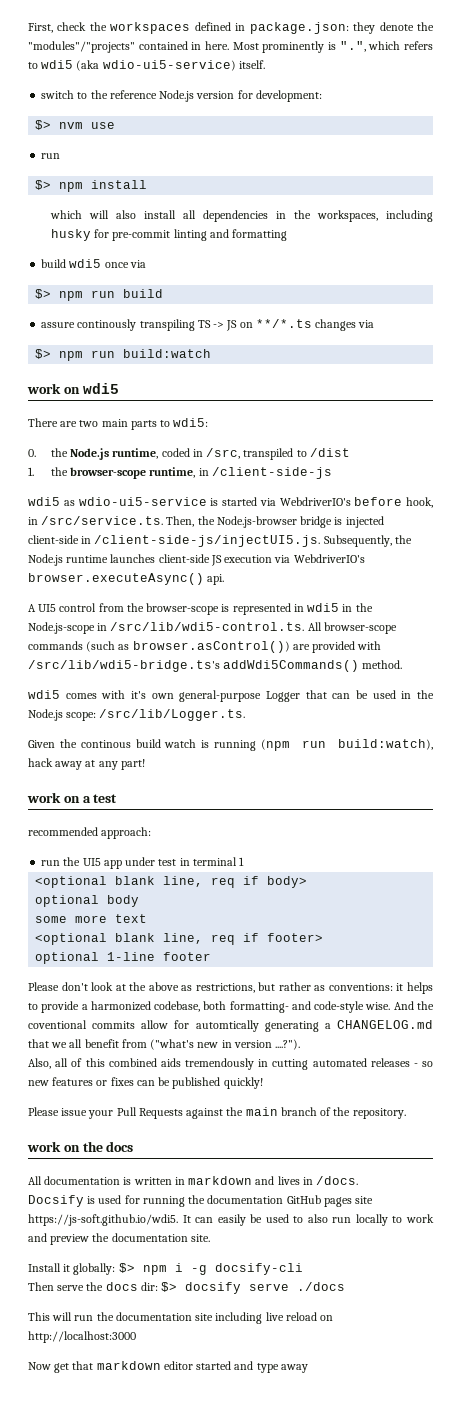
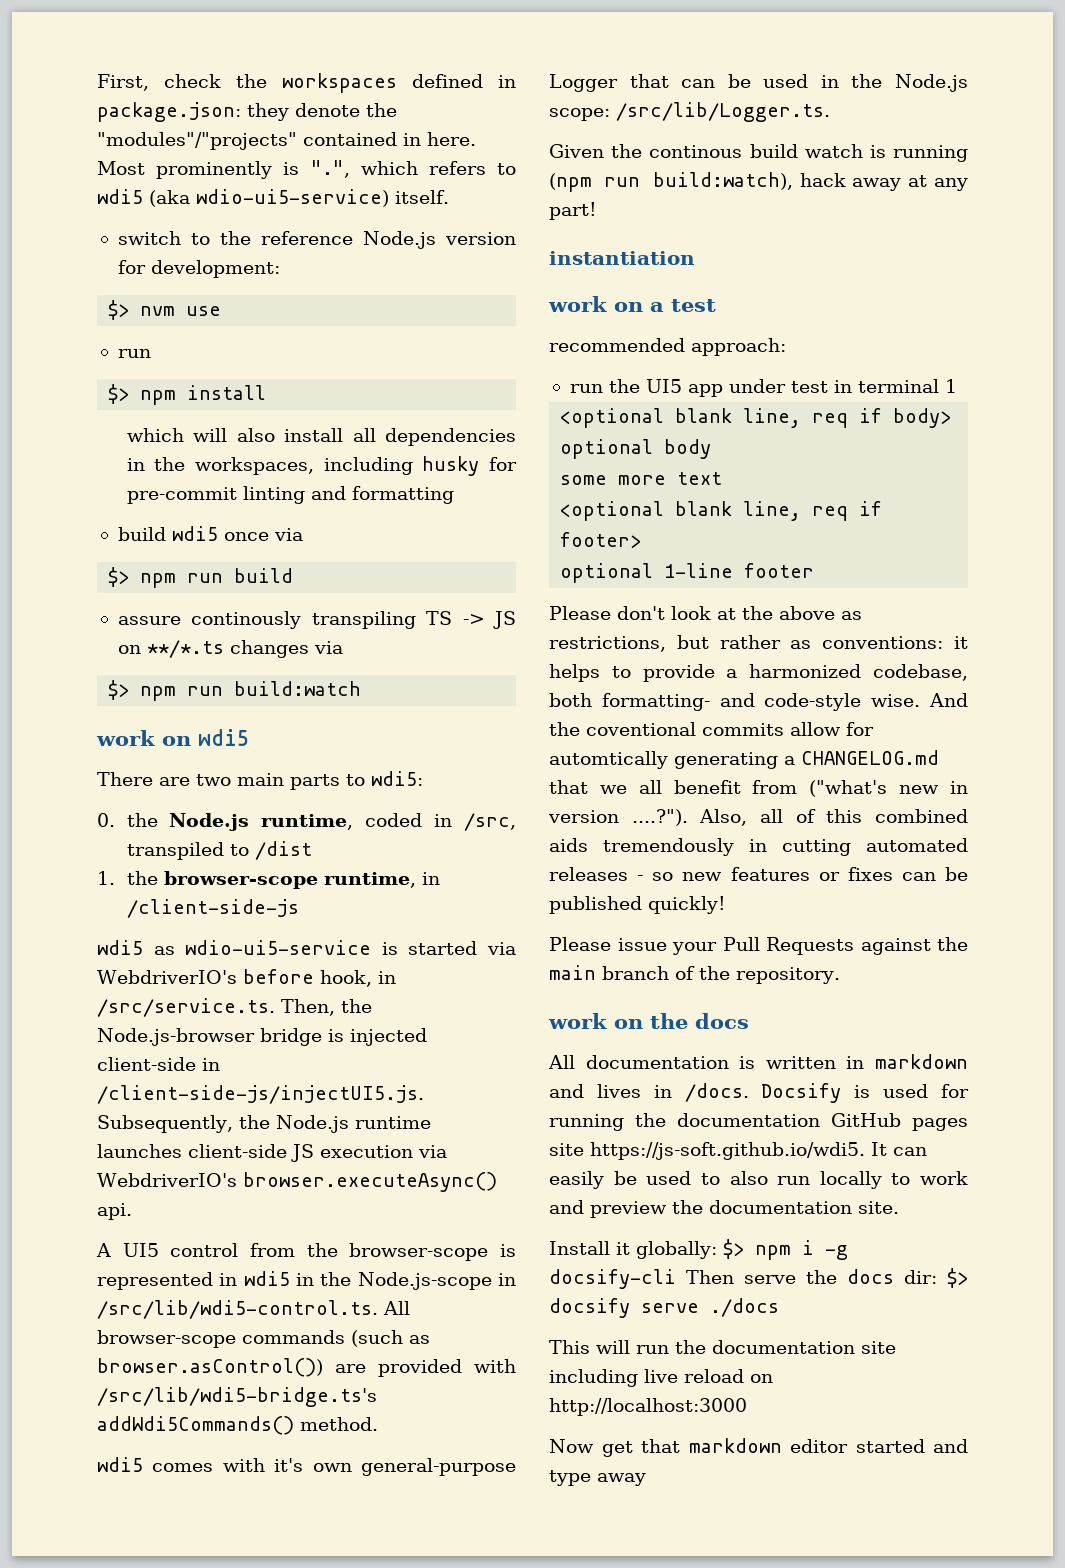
(145, 764) none -> [549,251,695,265] // instantiation
(301, 1044) // -> (688, 817) none
(359, 1180) // -> (749, 1092) none
(303, 1269) // -> (676, 1279) none

